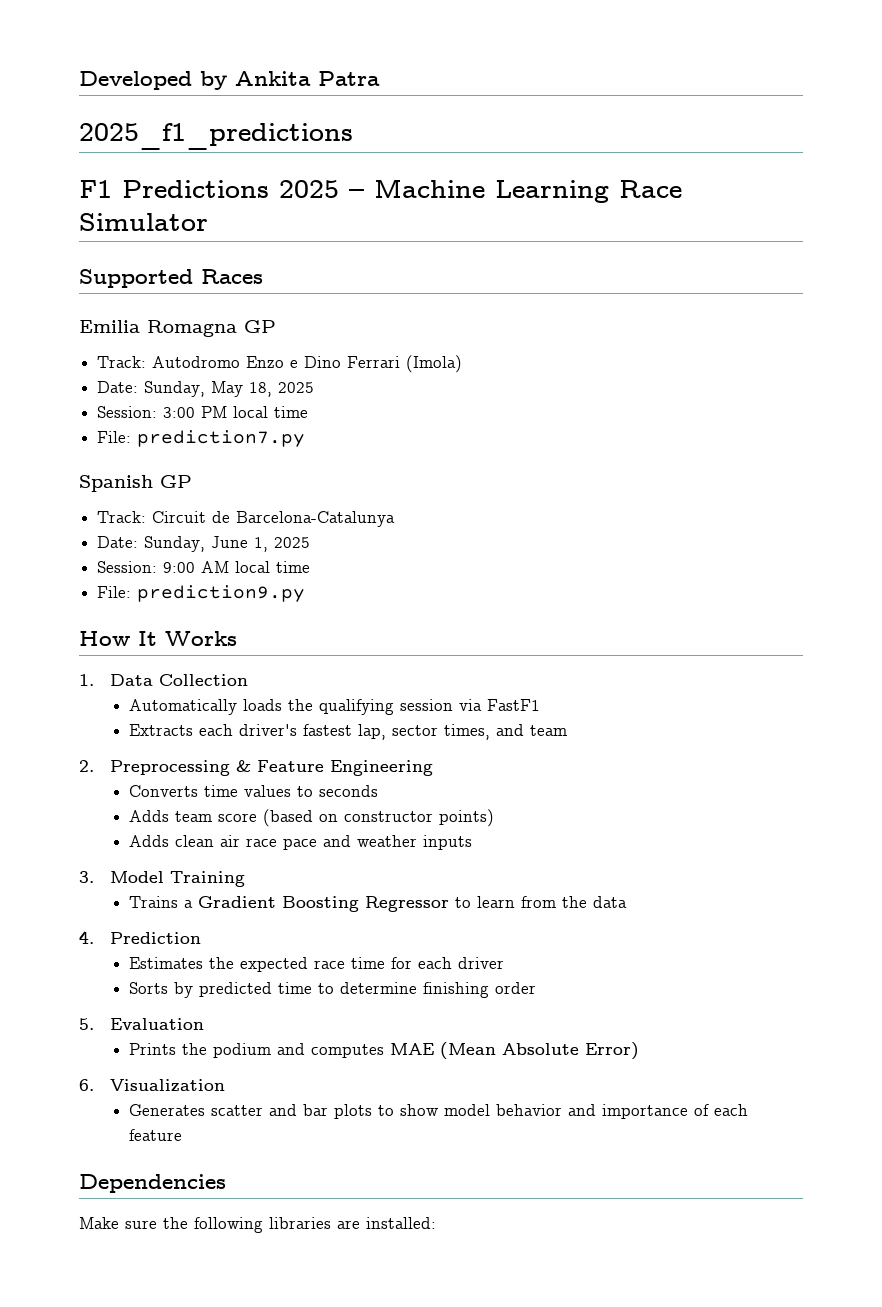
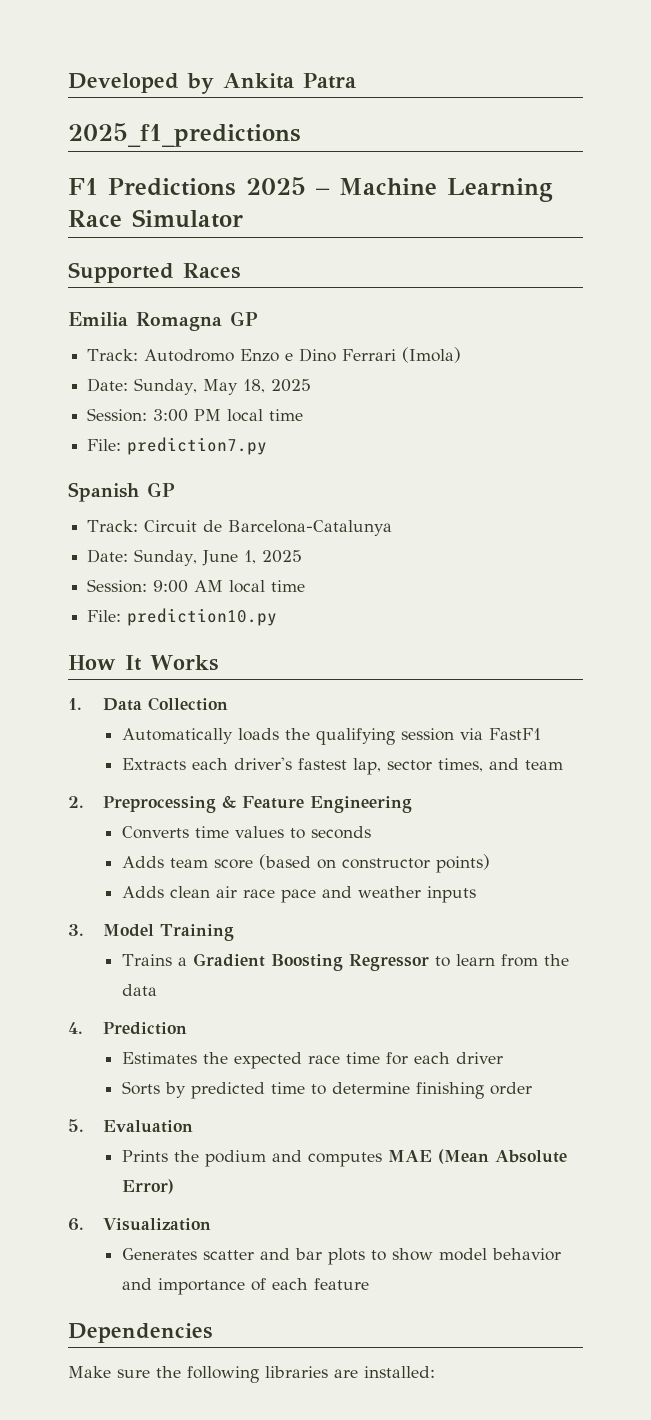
[137,585,306,602] prediction9.py -> [127,608,278,626] prediction10.py

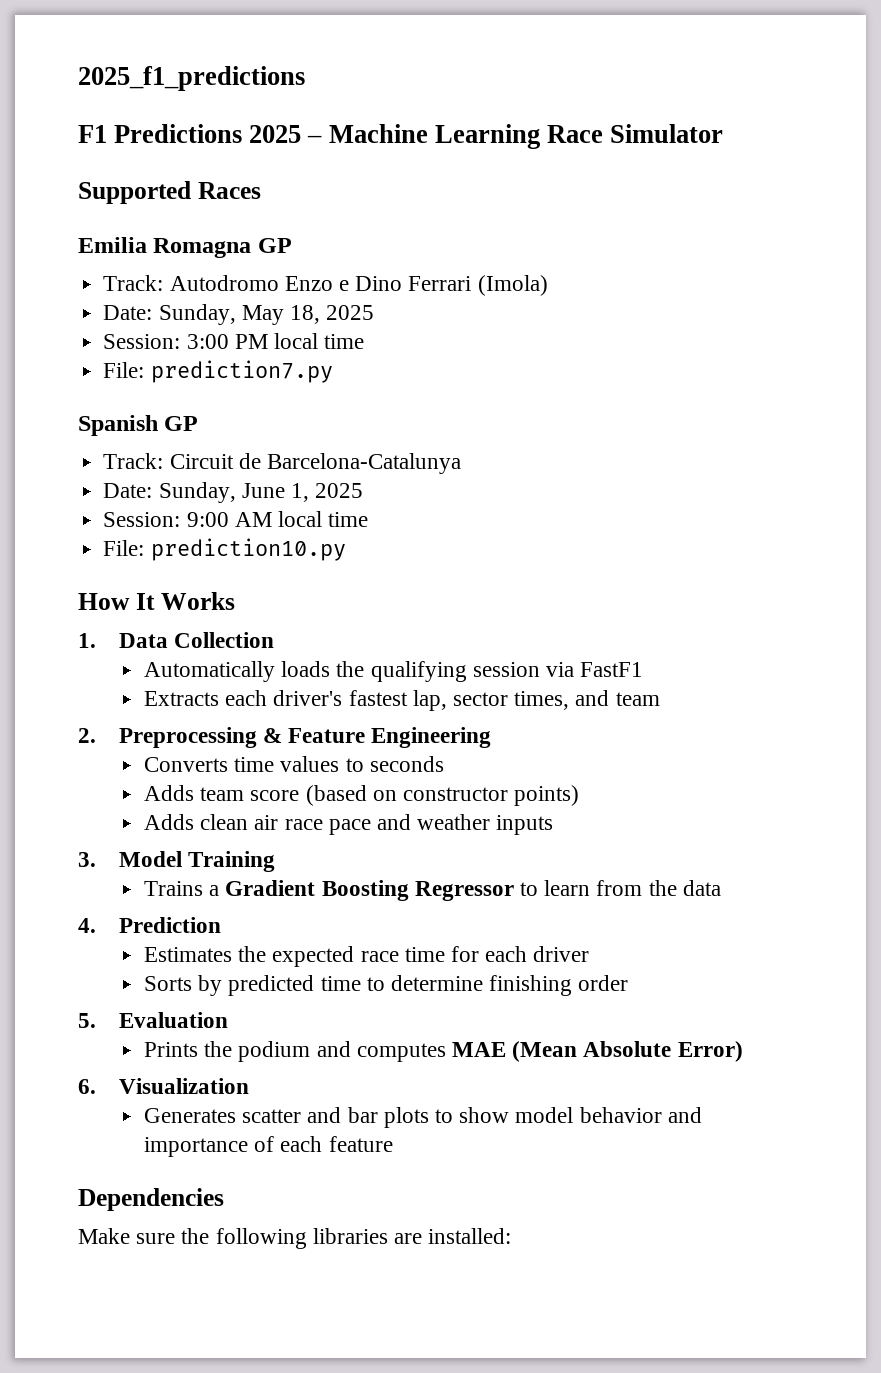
[68,73,356,94] Developed by Ankita Patra // -> (78, 78) none

